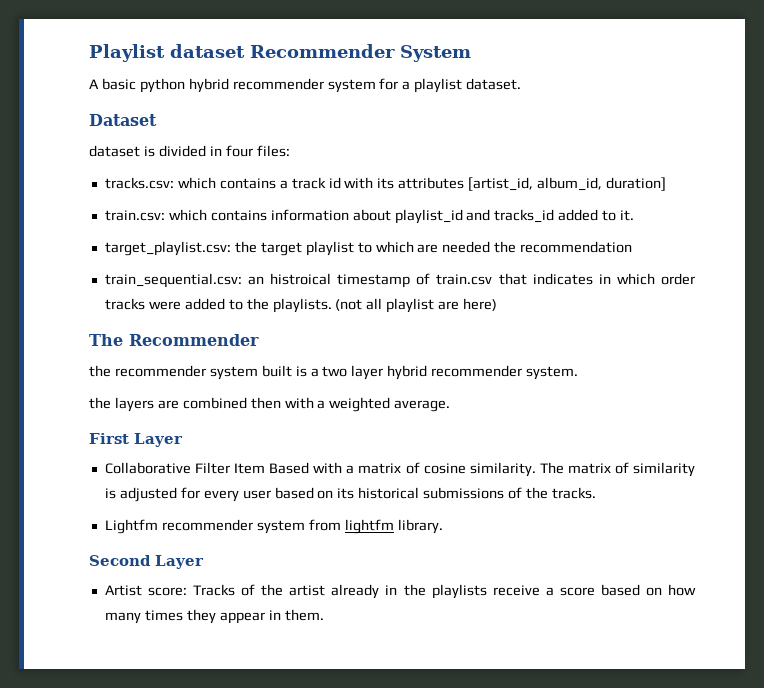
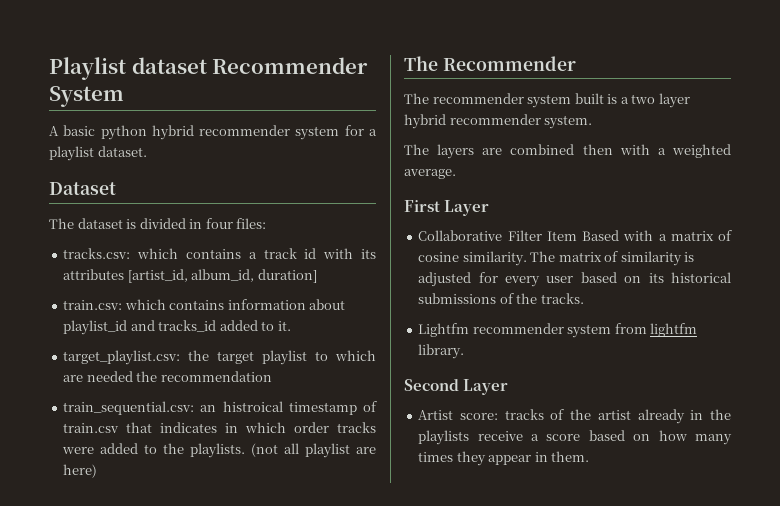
(157, 120) none -> [49,218,74,229] The
[89,365,111,377] the -> [404,93,429,104] The
[89,397,111,409] the -> [404,144,429,155] The
[193,584,236,596] Tracks -> [504,409,544,420] tracks

